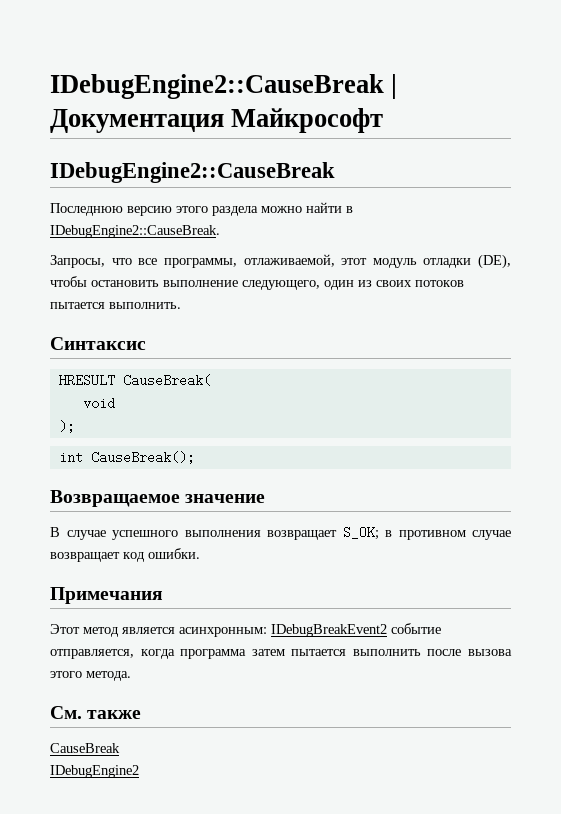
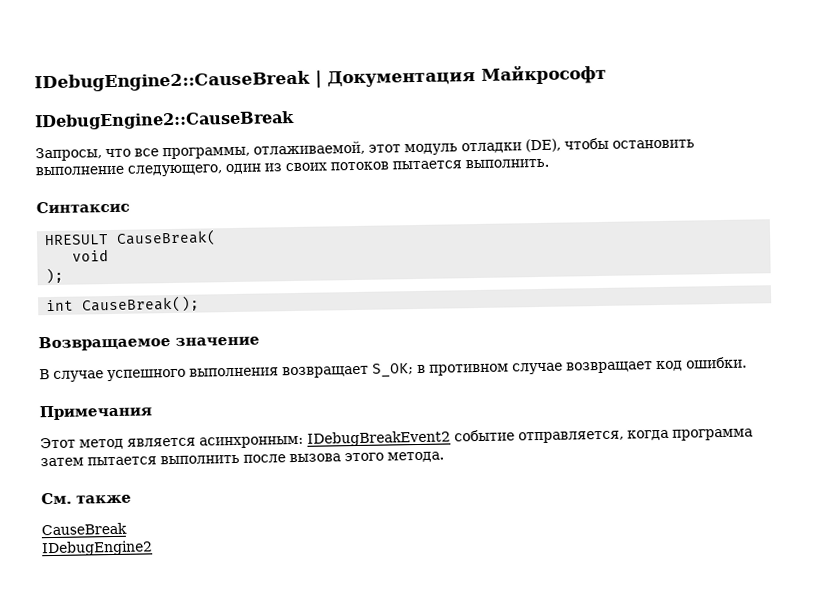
[50,202,353,216] [50,225,220,238] // Последнюю версию этого раздела можно найти в IDebugEngine2::CauseBreak. -> (295, 120) none

